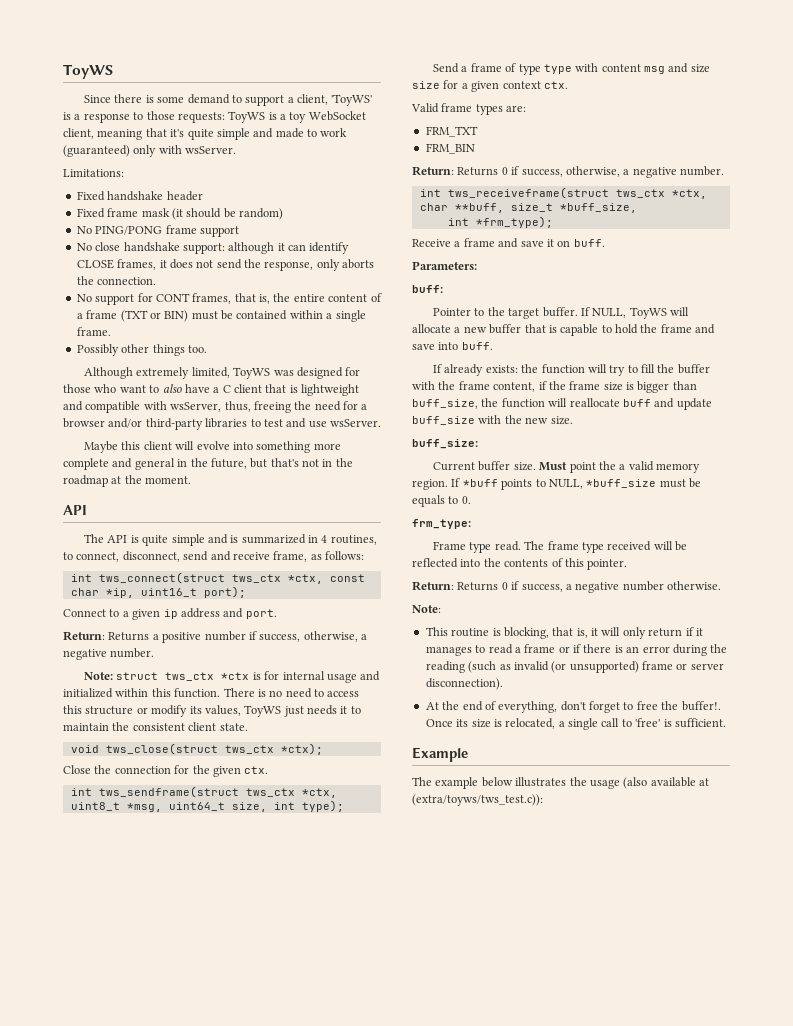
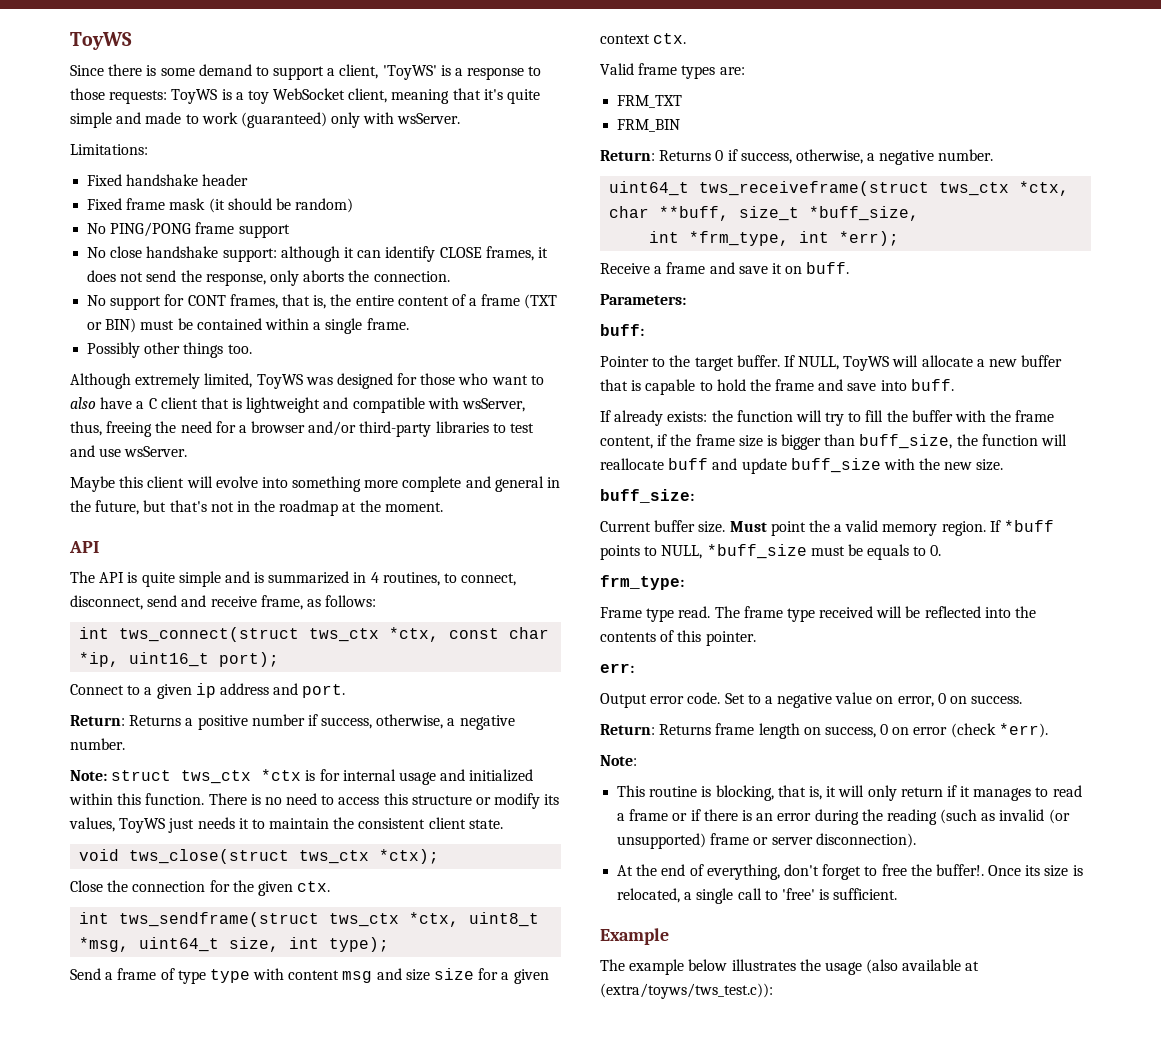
[419,189,441,197] int -> [609,181,690,196] uint64_t
[475,216,553,228] *frm_type); -> [689,231,900,246] *frm_type, int *err);
[412,581,721,593] Return: Returns 0 if success, a negative number otherwise. -> [600,663,634,673] [600,692,1023,708] [600,723,1048,739] err: // Output error code. Set to a negative value on error, 0 on success. // Return: Returns frame length on success, 0 on error (check *err).

